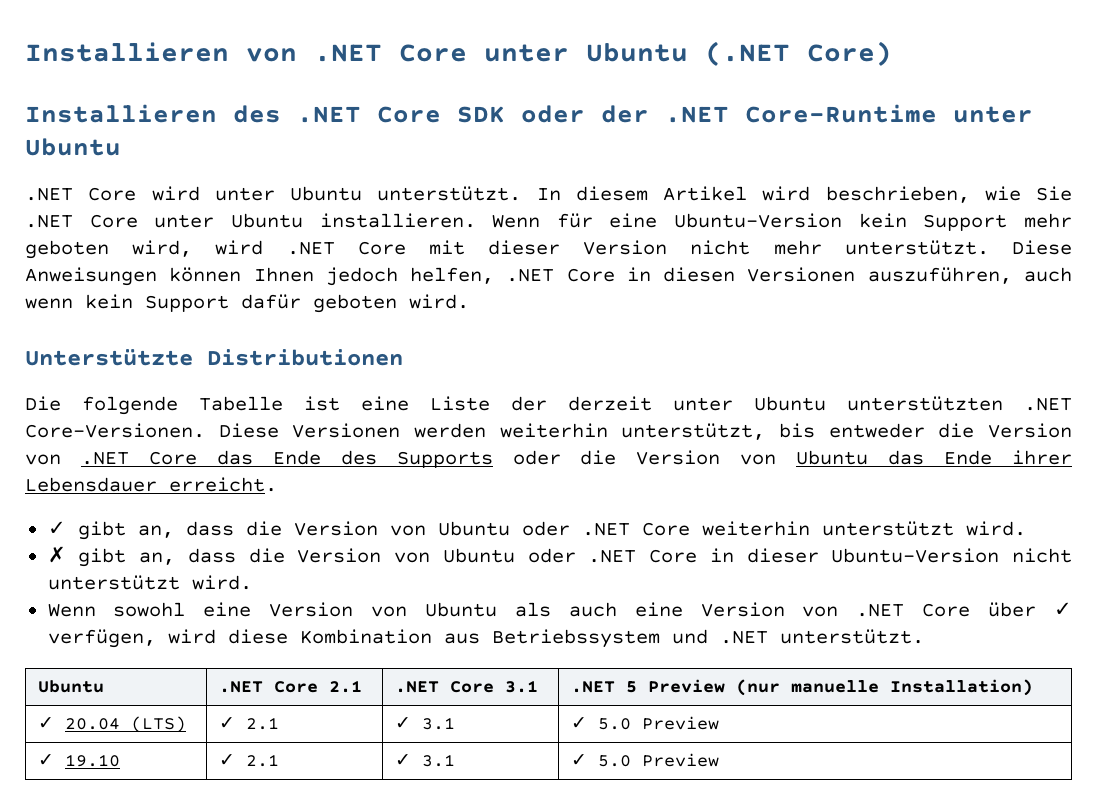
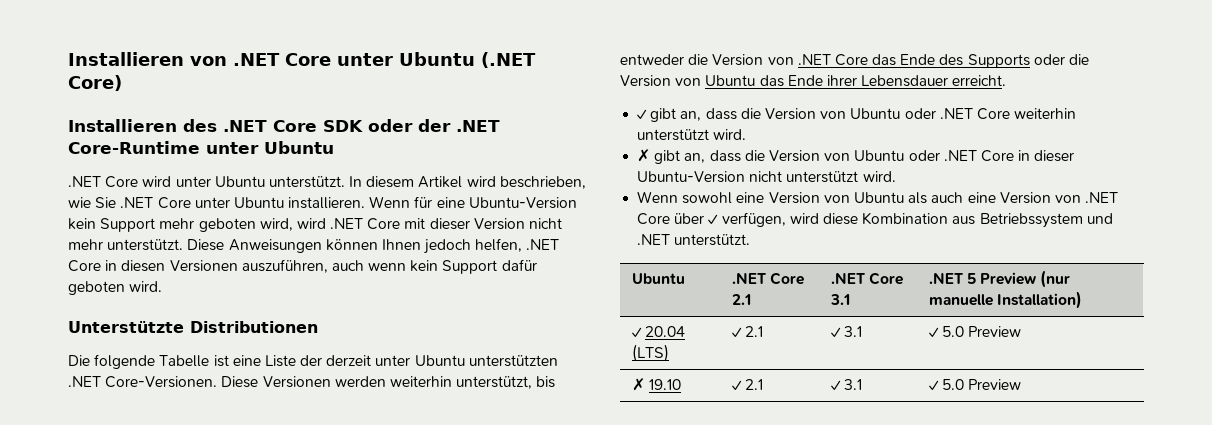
[37,754,54,766] ✓ -> [631,378,645,391] ✗

